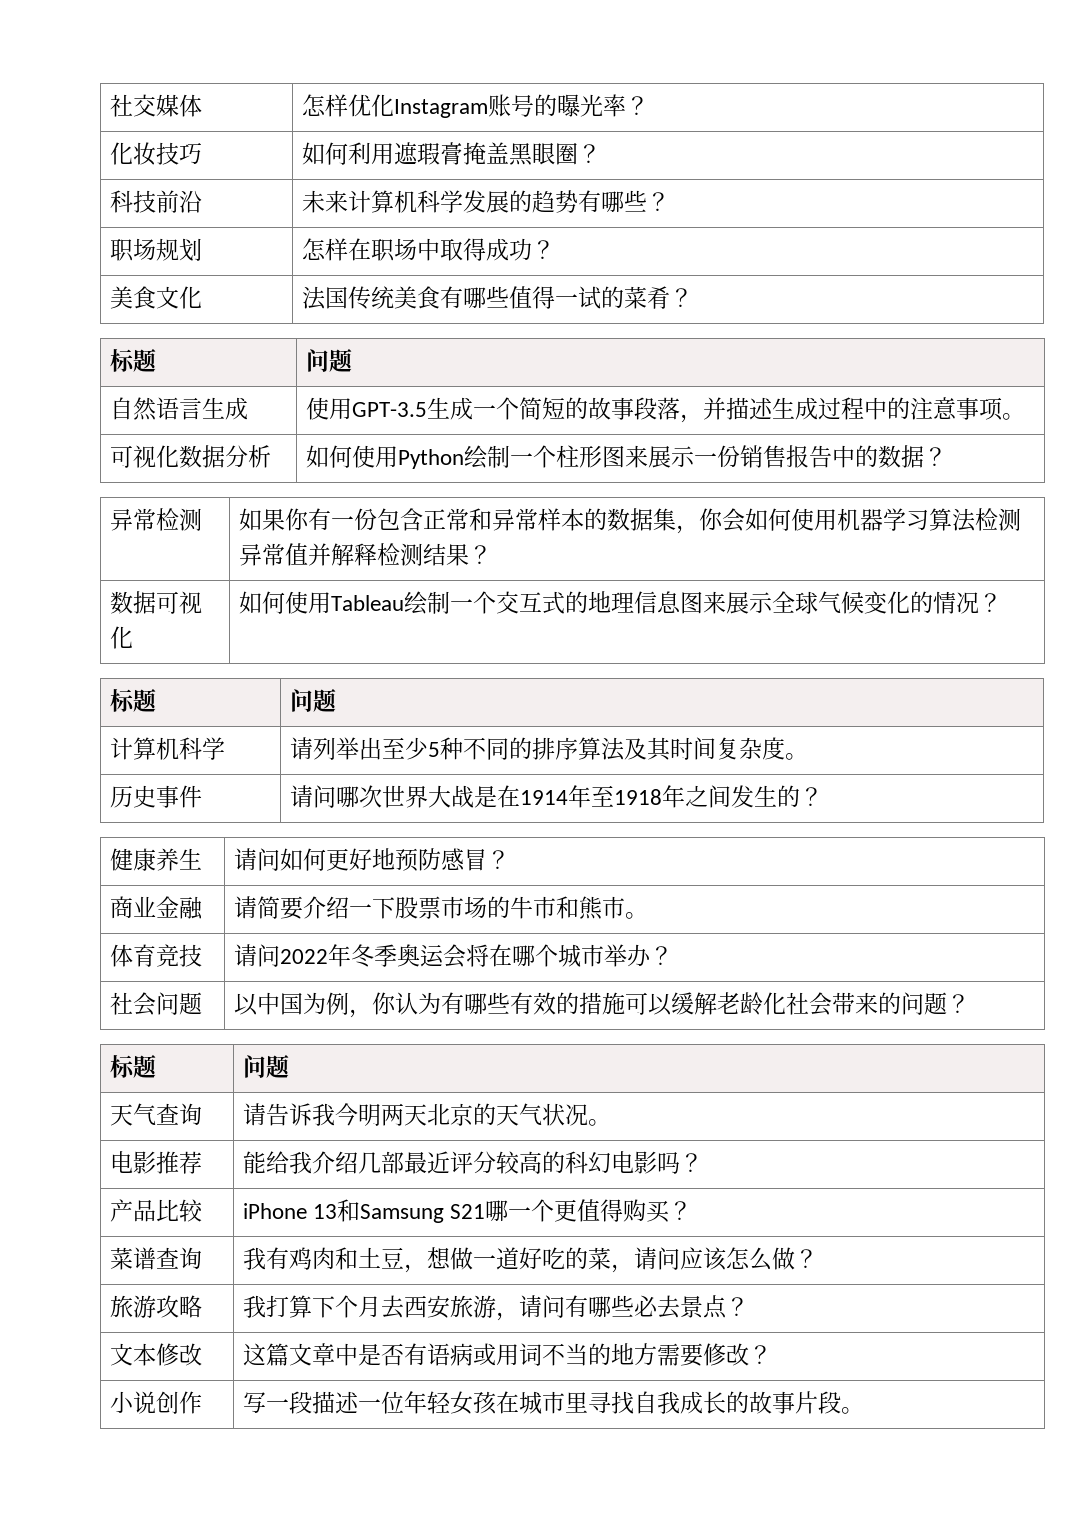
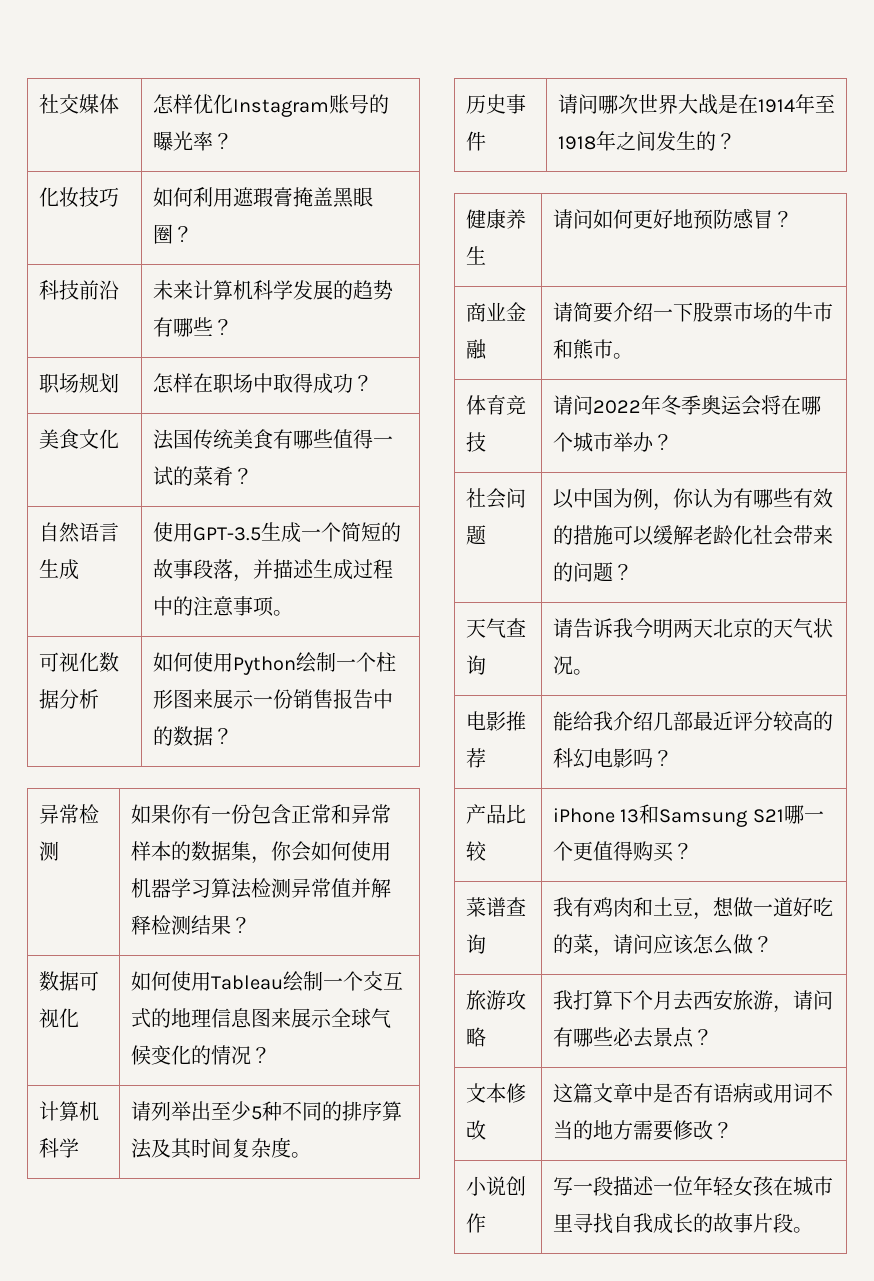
[109,348,156,372] [305,348,352,372] // 标题 | 问题 -> (253, 476) none
[109,688,156,712] [289,688,336,712] // 标题 | 问题 -> (271, 1055) none
[109,1054,156,1078] [242,1054,289,1078] // 标题 | 问题 -> (633, 572) none

